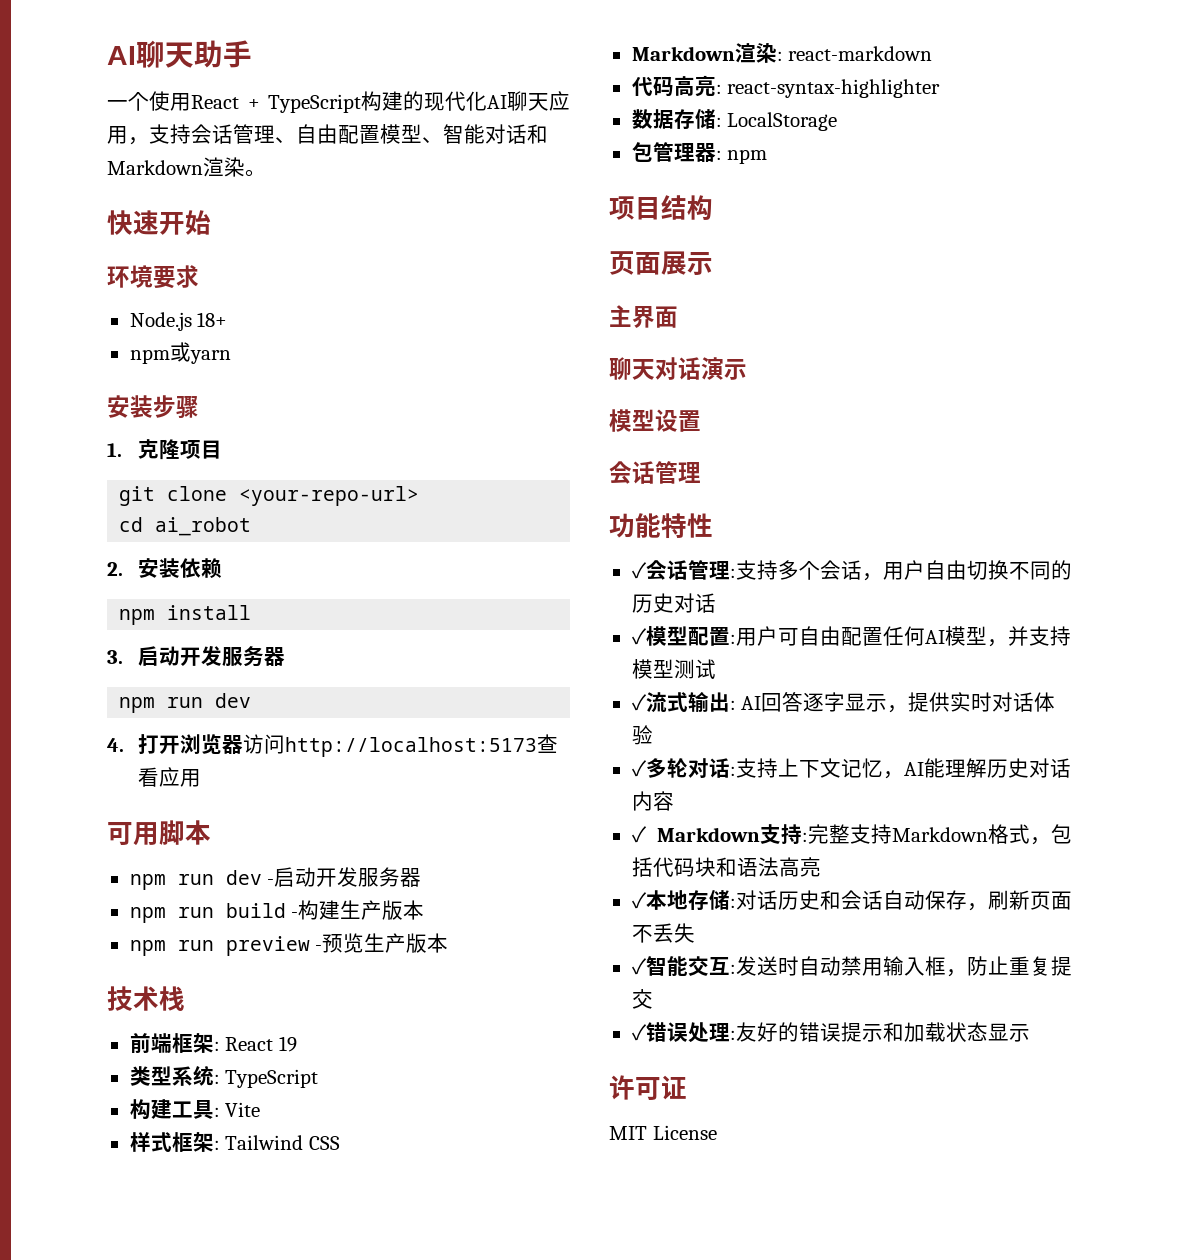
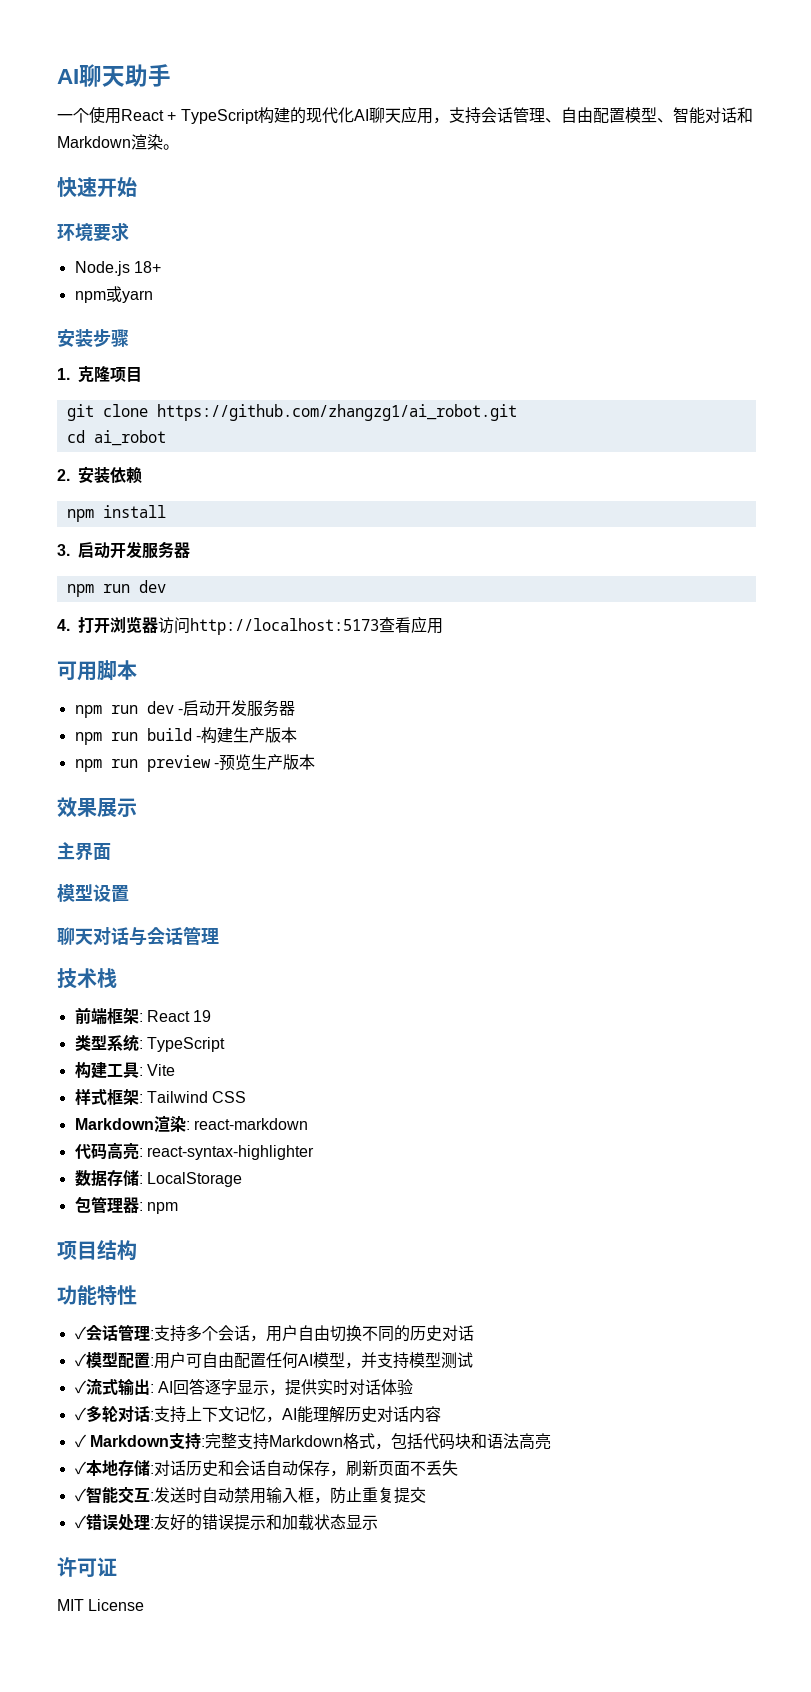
[239,486,420,506] <your-repo-url> -> [156,404,517,421] https://github.com/zhangzg1/ai_robot.git
(449, 943) none -> [57,797,137,817] [57,842,111,861] [57,884,129,902] [57,926,219,946] // 效果展示 // 主界面 // 模型设置 // 聊天对话与会话管理
[609,251,713,275] [609,305,678,328] [609,357,747,380] [609,409,701,432] [609,461,701,484] // 页面展示 // 主界面 // 聊天对话演示 // 模型设置 // 会话管理 -> (137, 1250) none

